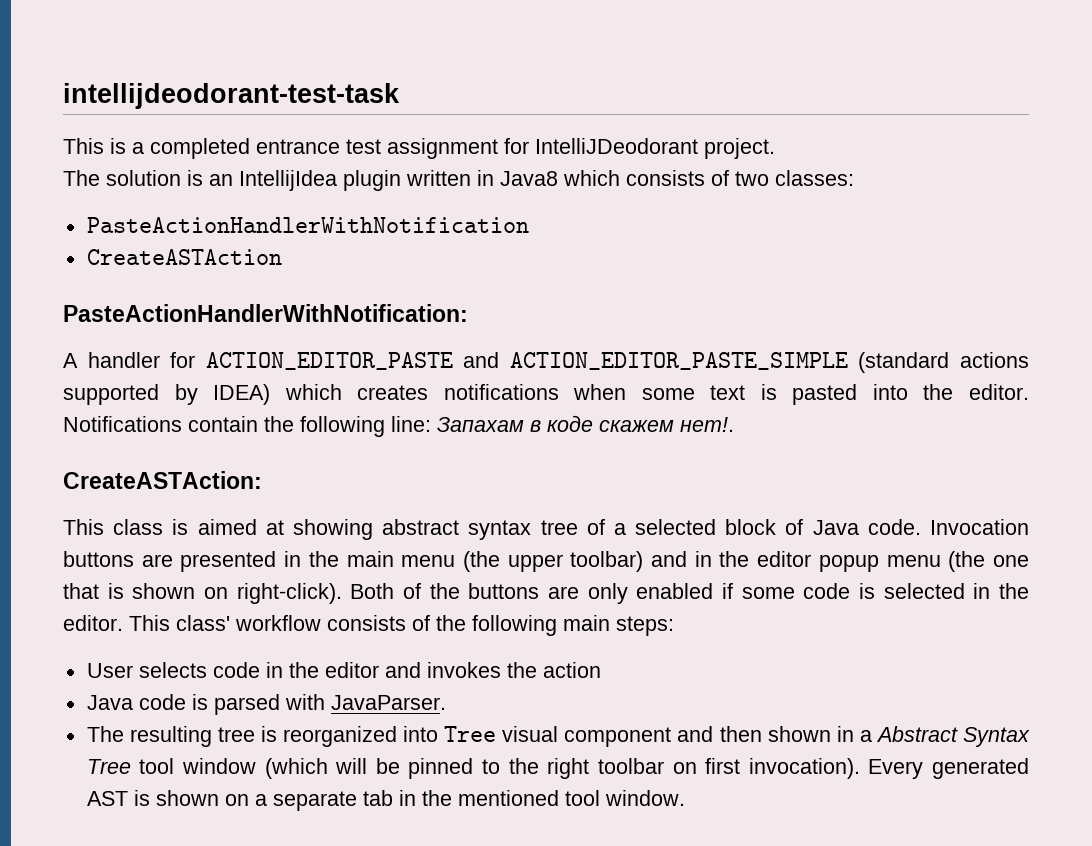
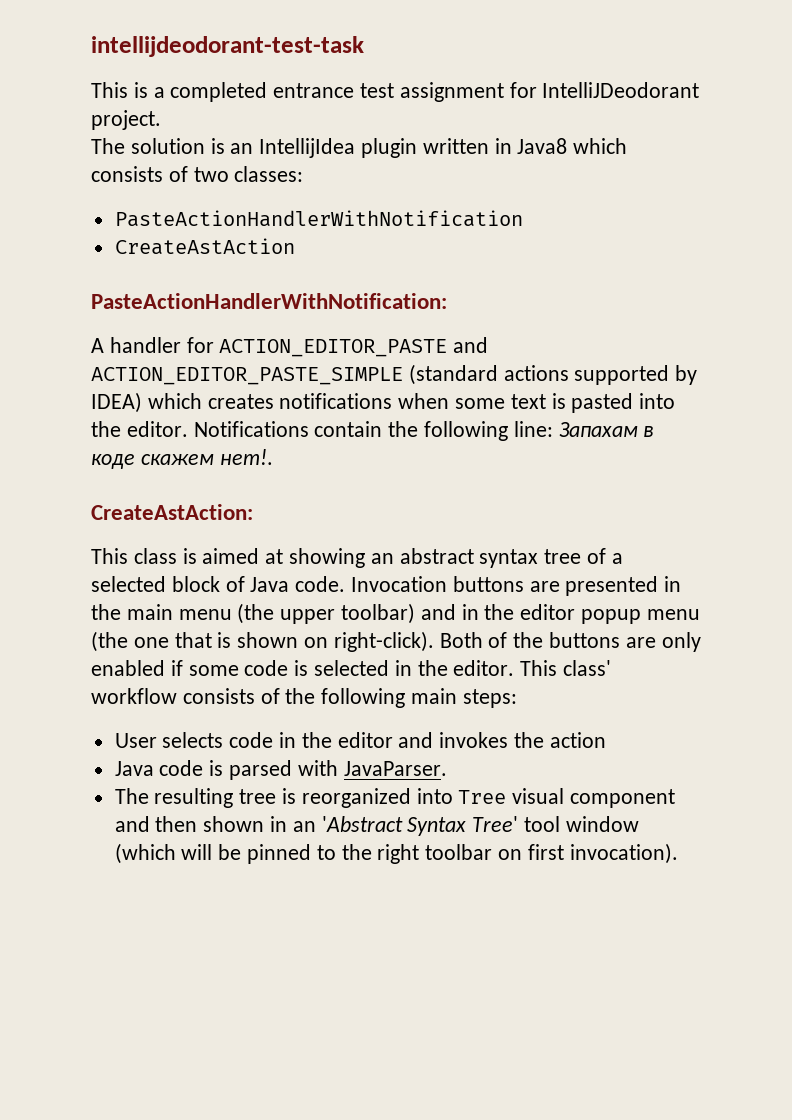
[86,249,282,265] CreateASTAction -> [114,238,295,255] CreateAstAction
[63,471,262,489] CreateASTAction: -> [91,504,253,520] CreateAstAction:
(373, 529) none -> [370,553,394,564] an
[859,726,1030,747] [86,759,131,774] a Abstract Syntax Tree -> [292,816,519,836] an 'Abstract Syntax Tree'
[868,758,1029,779] [86,790,685,811] Every generated AST is shown on a separate tab in the mentioned tool window. -> (678, 853) none

